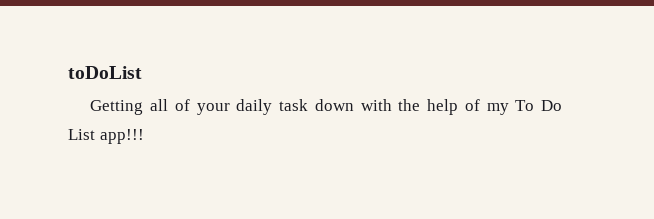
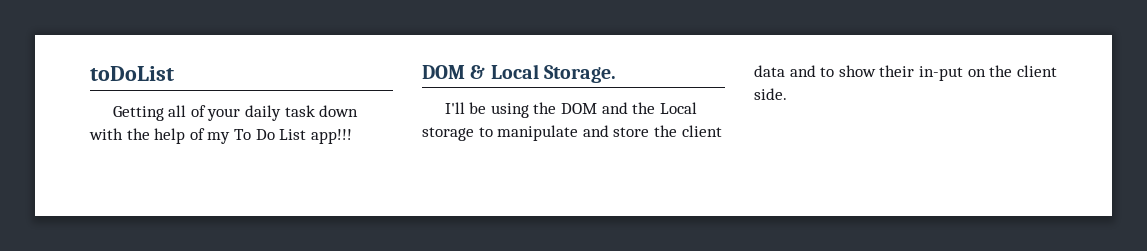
(144, 136) none -> [422,64,617,83] [444,102,697,118] [422,125,722,141] [754,65,1057,81] [754,88,787,100] // DOM & Local Storage. // I'll be using the DOM and the Local storage to manipulate and store the client data and to show their in-put on the client side.

